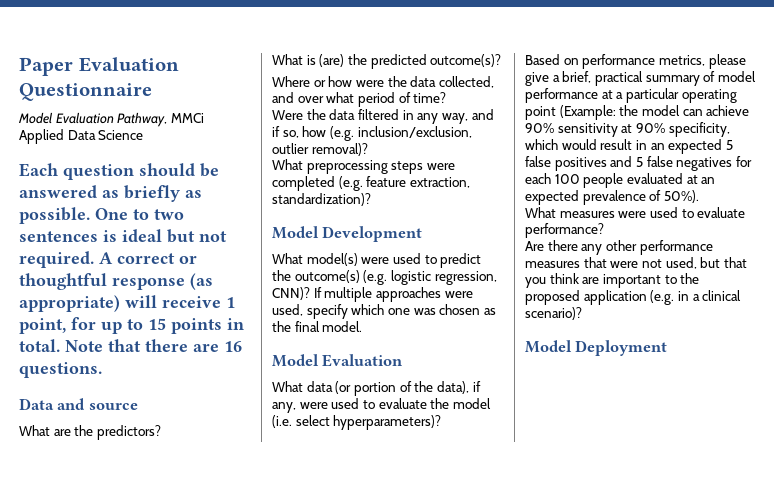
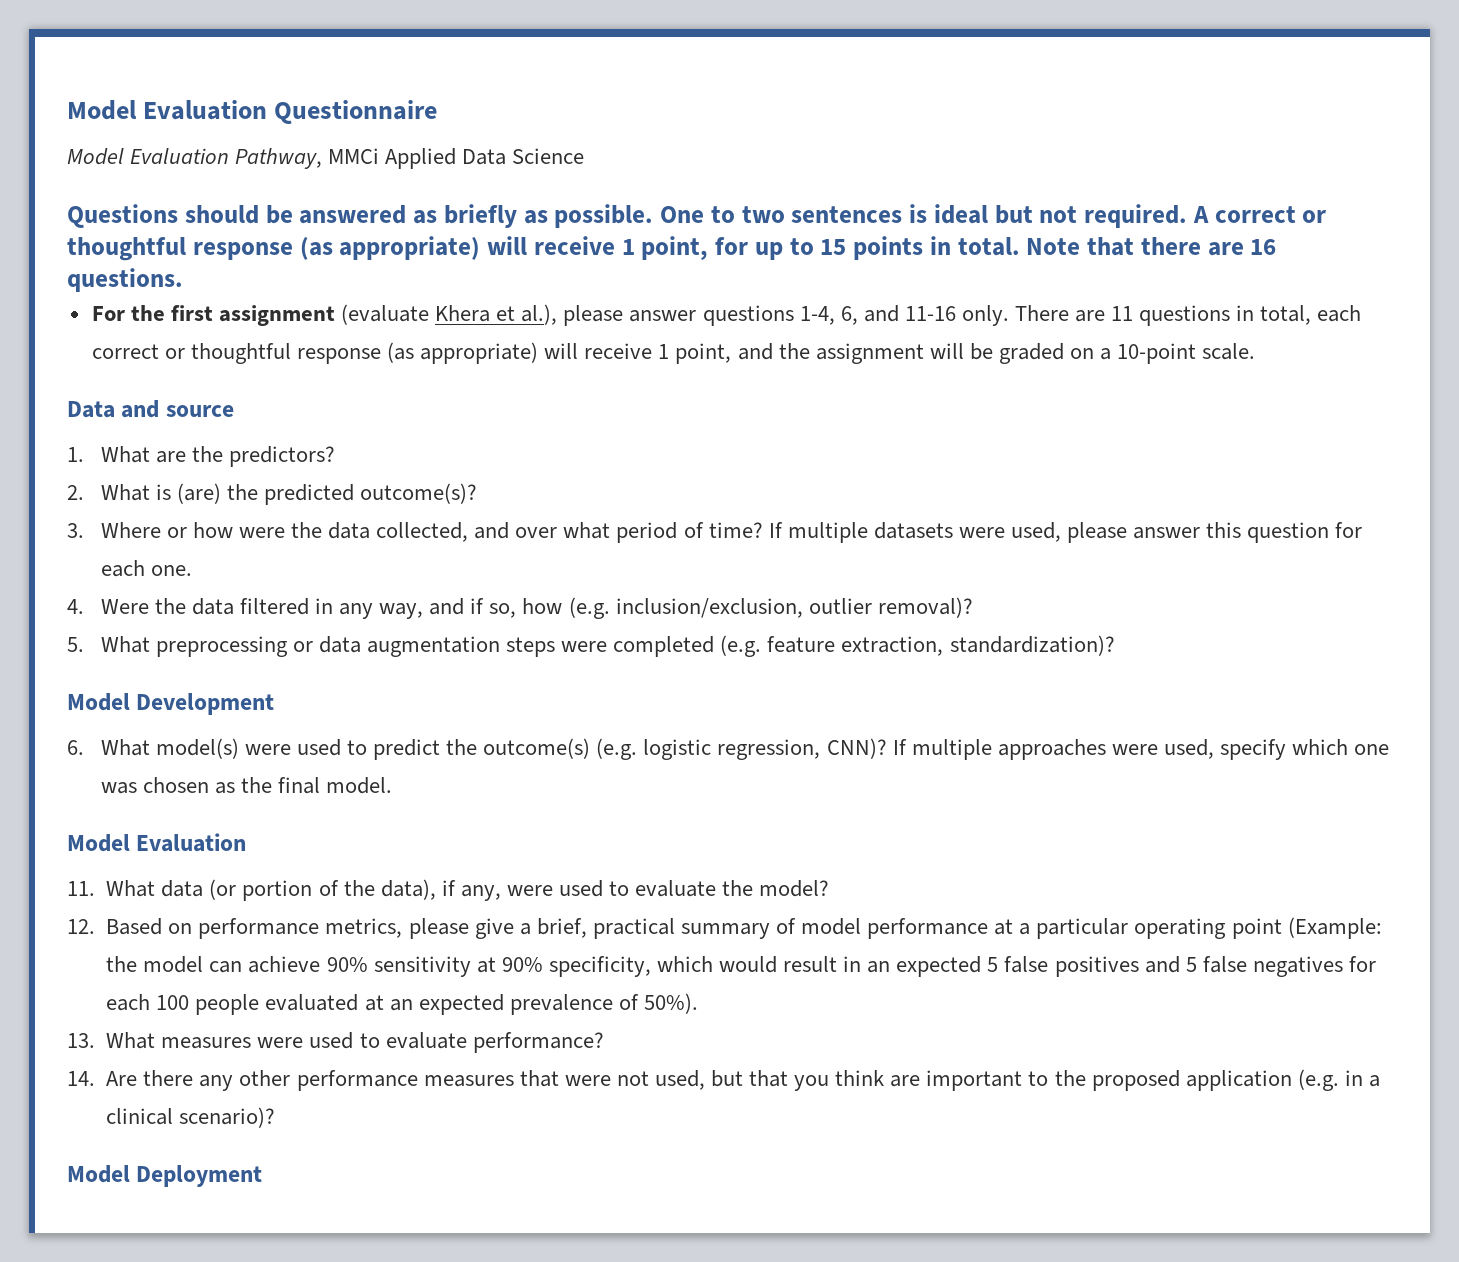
[19,57,73,76] Paper -> [67,100,137,120] Model
[19,163,134,180] Each question -> [67,204,178,228] Questions
(102, 370) none -> [91,304,1362,326] [91,342,1256,364] // For the first assignment (evaluate Khera et al.), please answer questions 1-4, 6, and 11-16 only. There are 11 questions in total, each correct or thoughtful response (as appropriate) will receive 1 point, and the assignment will be graded on a 10-point scale.
(138, 406) none -> [67,447,84,462] 1.
(161, 432) none -> [67,485,84,500] 2.
(502, 60) none -> [67,523,84,538] 3.
(447, 97) // -> [768,522,1363,543] [100,560,192,577] [67,599,84,614] If multiple datasets were used, please answer this question for each one. // 4.
(368, 149) none -> [67,637,84,652] 5.
(388, 167) none -> [292,636,500,657] or data augmentation
(423, 234) none -> [67,740,84,755] 6.
(404, 360) none -> [67,881,95,896] 11.
[452,398,491,409] [272,415,442,430] model (i.e. select hyperparameters)? // -> [759,880,830,897] [67,919,95,934] model? // 12.
(699, 196) none -> [67,1033,95,1048] 13.
(604, 230) none -> [67,1071,95,1086] 14.

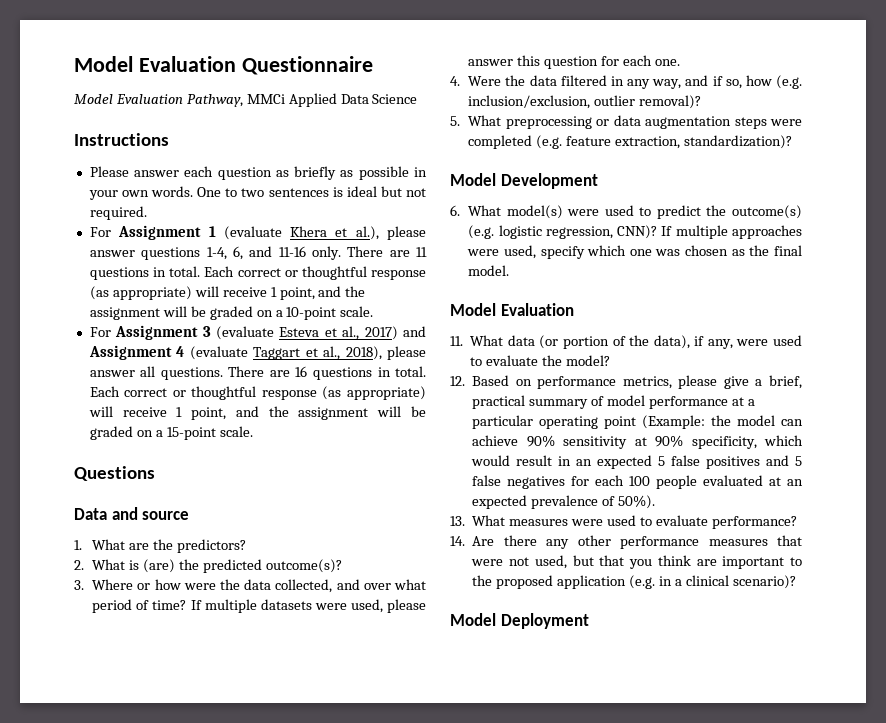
[67,204,654,228] Questions should be answered as briefly as possible. -> [74,133,169,146] [89,166,428,180] [88,186,194,200] Instructions // Please answer each question as briefly as possible in your own words.
[1192,206,1327,223] [67,236,1277,261] [67,268,183,292] [91,305,335,326] A correct or thoughtful response (as appropriate) will receive 1 point, for up to 15 points in total. Note that there are 16 questions. // For the first assignment -> [89,225,216,240] // For Assignment 1
[1260,305,1362,325] total, each -> [169,266,235,277] total. Each
(1256, 351) none -> [89,325,427,340] [88,345,427,360] [89,366,427,380] [89,386,426,400] [88,406,426,420] [89,426,253,440] [74,466,155,481] // For Assignment 3 (evaluate Esteva et al., 2017) and Assignment 4 (evaluate Taggart et al., 2018), please answer all questions. There are 16 questions in total. Each correct or thoughtful response (as appropriate) will receive 1 point, and the assignment will be graded on a 15-point scale. // Questions

